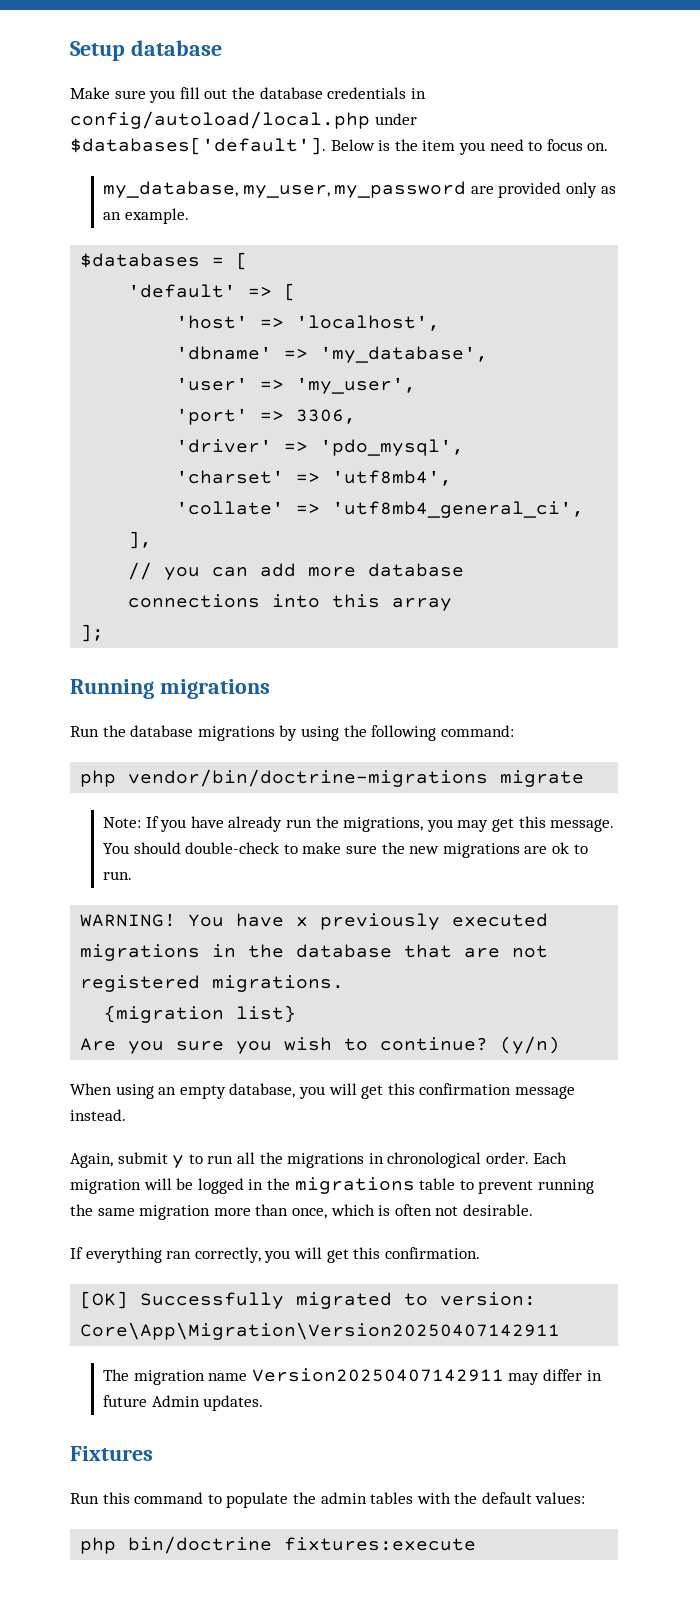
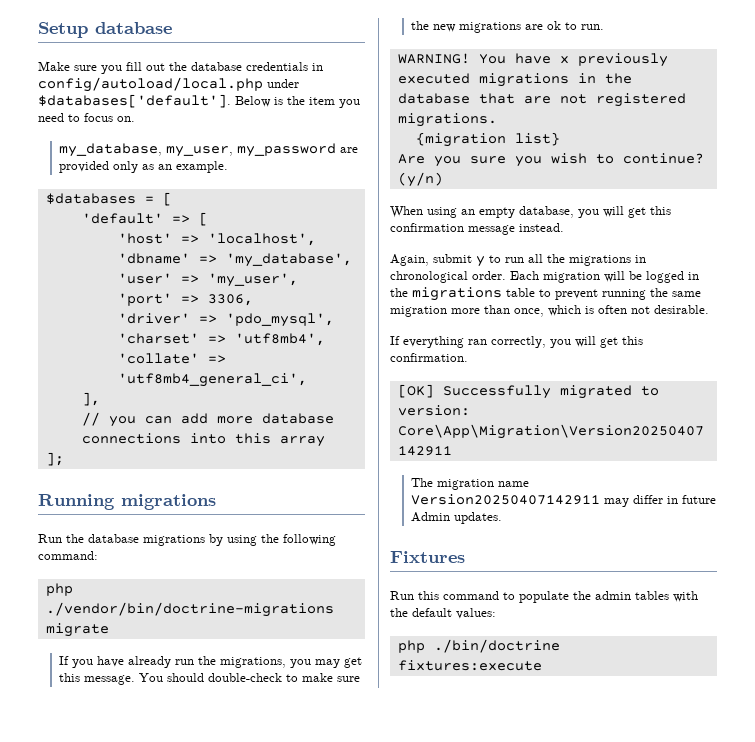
[128,769,489,787] vendor/bin/doctrine-migrations -> [45,602,334,617] ./vendor/bin/doctrine-migrations
[103,817,142,828] Note: -> (109, 630) none
[128,1536,273,1554] bin/doctrine -> [433,639,560,653] ./bin/doctrine

